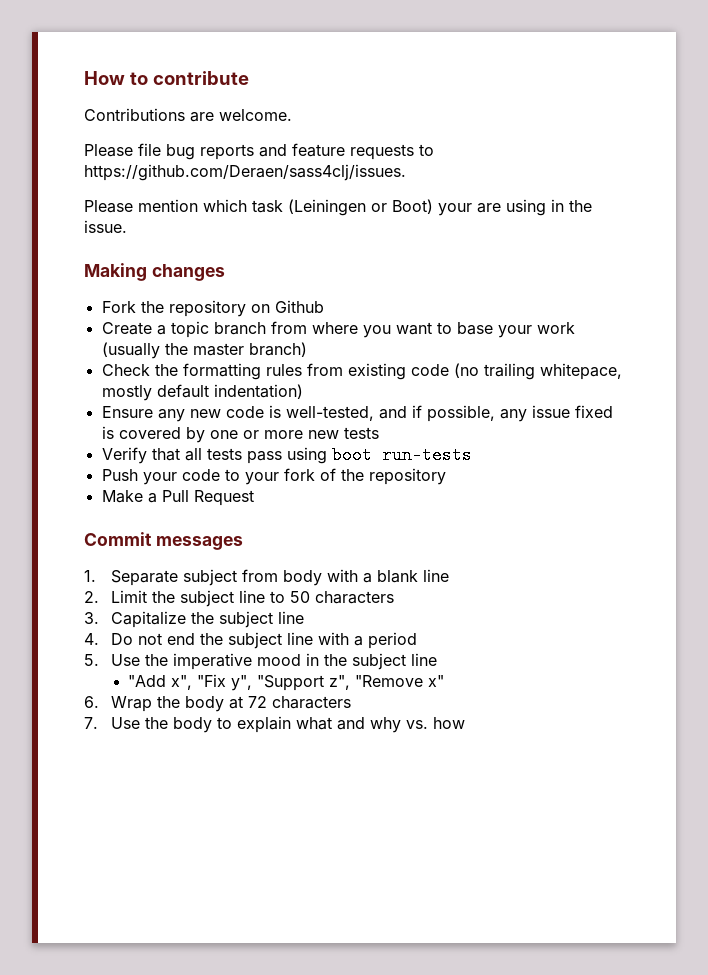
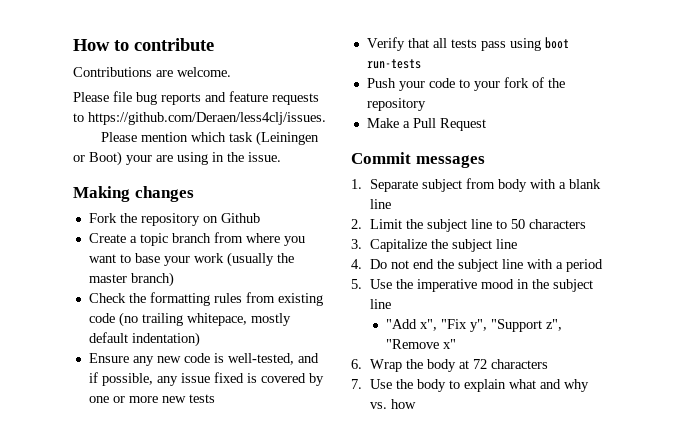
[84,164,406,181] https://github.com/Deraen/sass4clj/issues. -> [88,112,326,125] https://github.com/Deraen/less4clj/issues.

